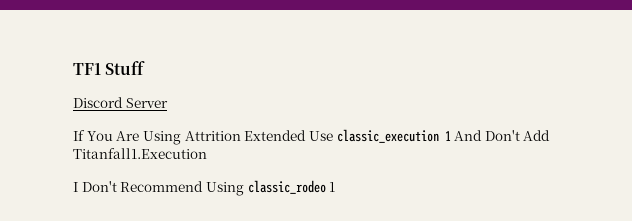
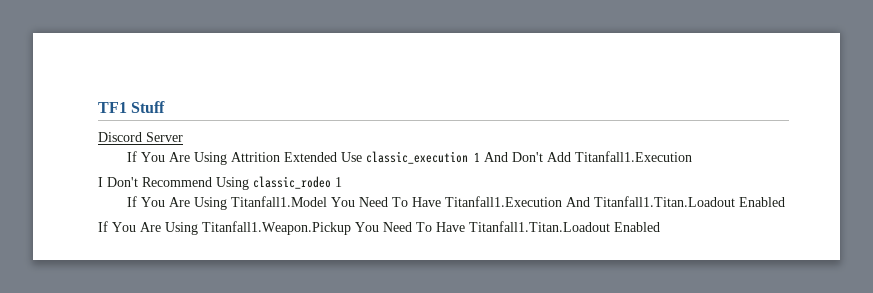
(336, 187) none -> [126,196,785,210] [98,221,660,235] // If You Are Using Titanfall1.Model You Need To Have Titanfall1.Execution And Titanfall1.Titan.Loadout Enabled // If You Are Using Titanfall1.Weapon.Pickup You Need To Have Titanfall1.Titan.Loadout Enabled

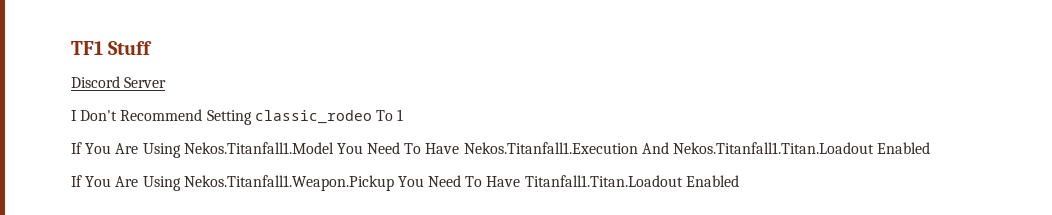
[126,151,692,165] // If You Are Using Attrition Extended Use classic_execution 1 And Don't Add Titanfall1.Execution -> (167, 82) none
[216,176,331,190] Using classic_rodeo -> [206,110,393,125] Setting classic_rodeo To
[230,196,735,207] Titanfall1.Model You Need To Have Titanfall1.Execution And Titanfall1.Titan.Loadout -> [183,142,875,154] Nekos.Titanfall1.Model You Need To Have Nekos.Titanfall1.Execution And Nekos.Titanfall1.Titan.Loadout
[202,221,351,235] Titanfall1.Weapon.Pickup -> [183,175,394,191] Nekos.Titanfall1.Weapon.Pickup

